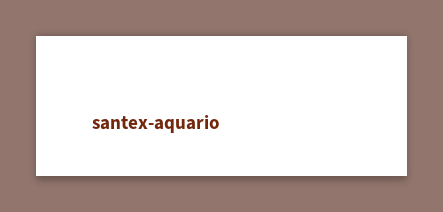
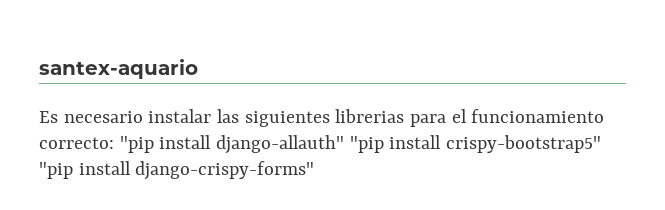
(220, 124) none -> [39,109,605,127] [39,135,602,154] [39,161,315,180] // Es necesario instalar las siguientes librerias para el funcionamiento correcto: "pip install django-allauth" "pip install crispy-bootstrap5" "pip install django-crispy-forms"

